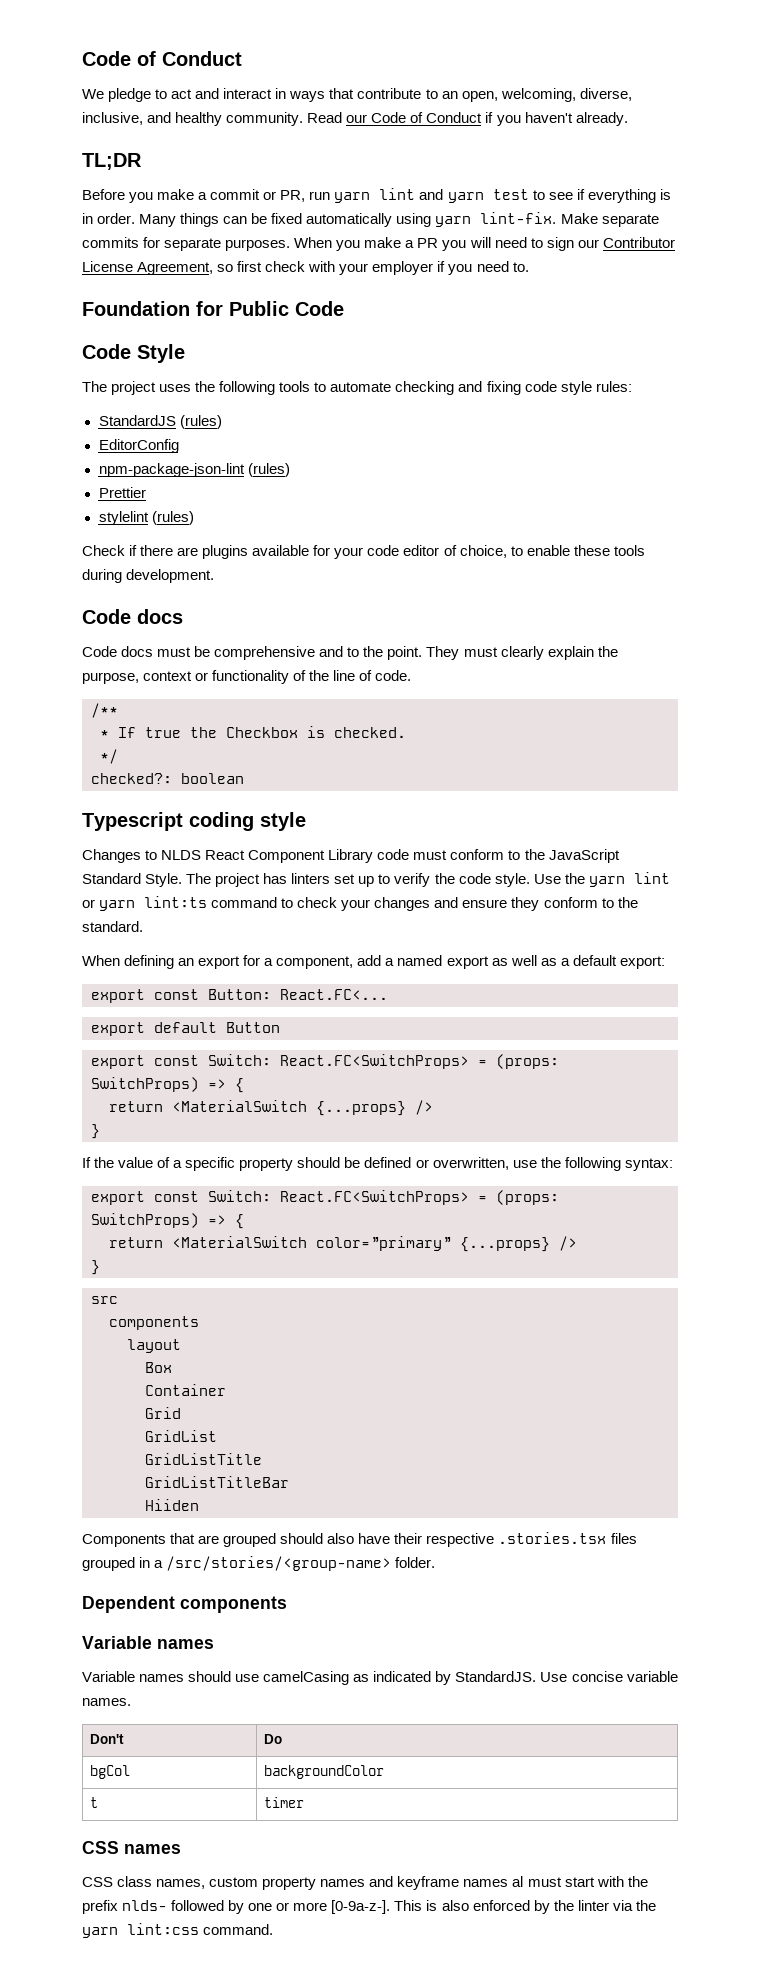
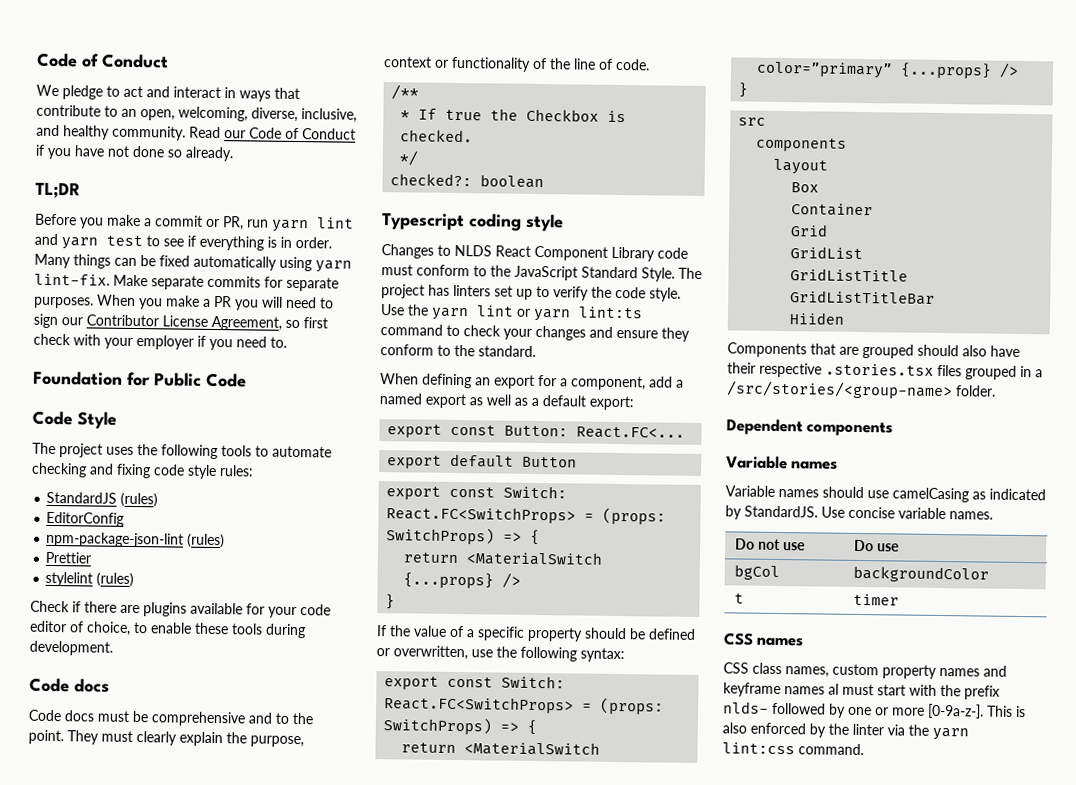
[524,112,573,123] haven't -> [74,145,182,158] have not done so
[89,1734,124,1744] [263,1734,282,1744] Don't | Do -> [735,538,807,551] [854,539,901,552] Do not use | Do use

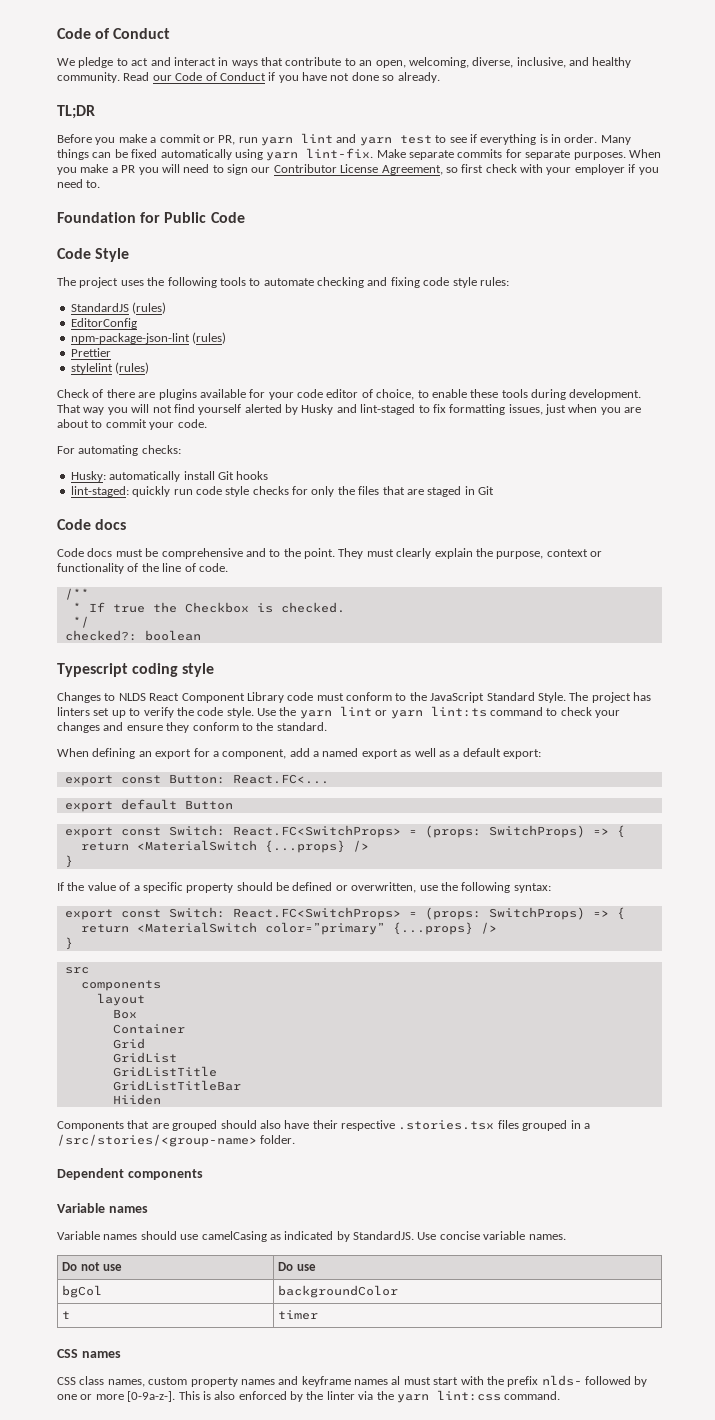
[72,601,81,613] if -> [92,389,104,398] of
(113, 648) none -> [57,404,642,415] [57,419,207,430] [57,445,181,456] [70,471,269,482] [70,486,494,497] That way you will not find yourself alerted by Husky and lint-staged to fix formatting issues, just when you are about to commit your code. // For automating checks: // Husky: automatically install Git hooks // lint-staged: quickly run code style checks for only the files that are staged in Git

